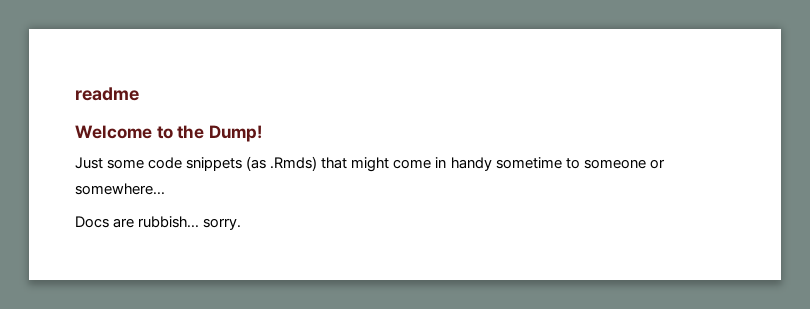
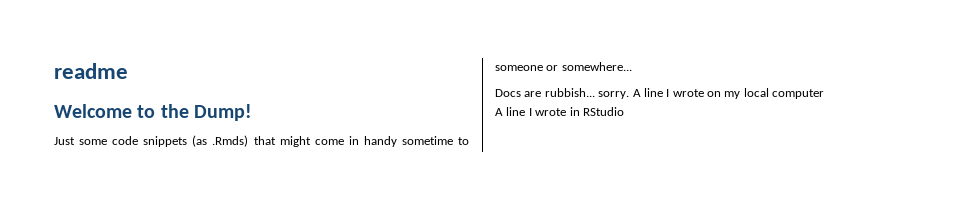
(242, 224) none -> [632,88,825,99] [495,107,624,116] A line I wrote on my local computer // A line I wrote in RStudio

